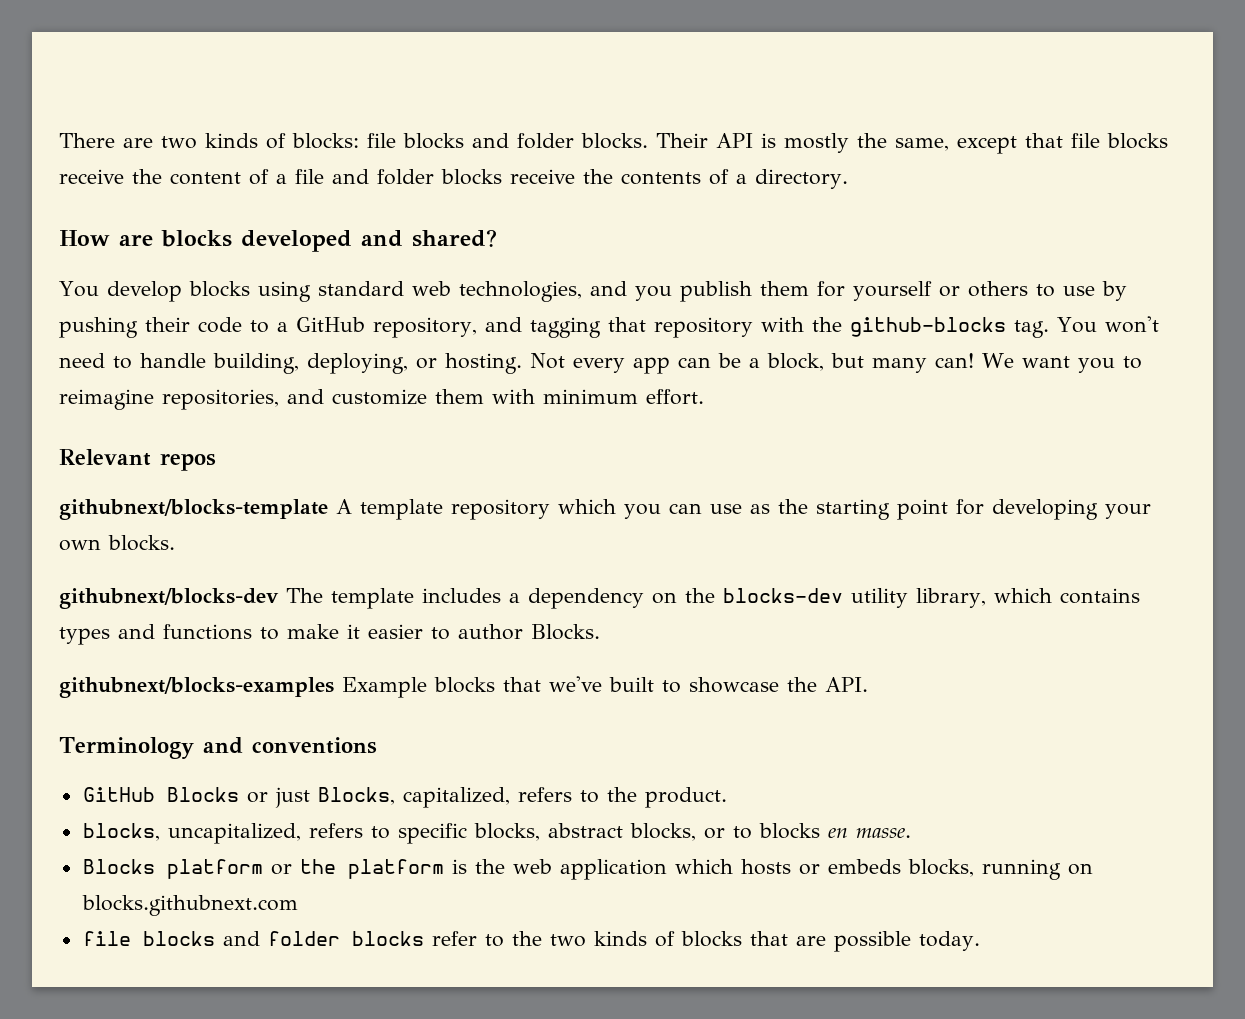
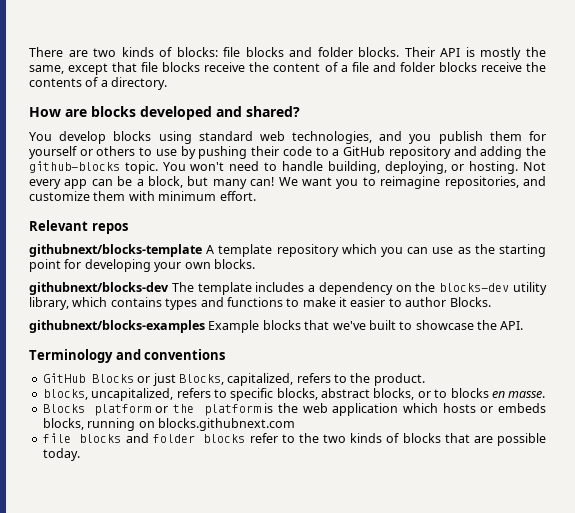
[373,317,804,338] repository, and tagging that repository with -> [388,146,523,159] repository and adding
[1013,320,1049,338] tag. -> [124,161,158,174] topic.

